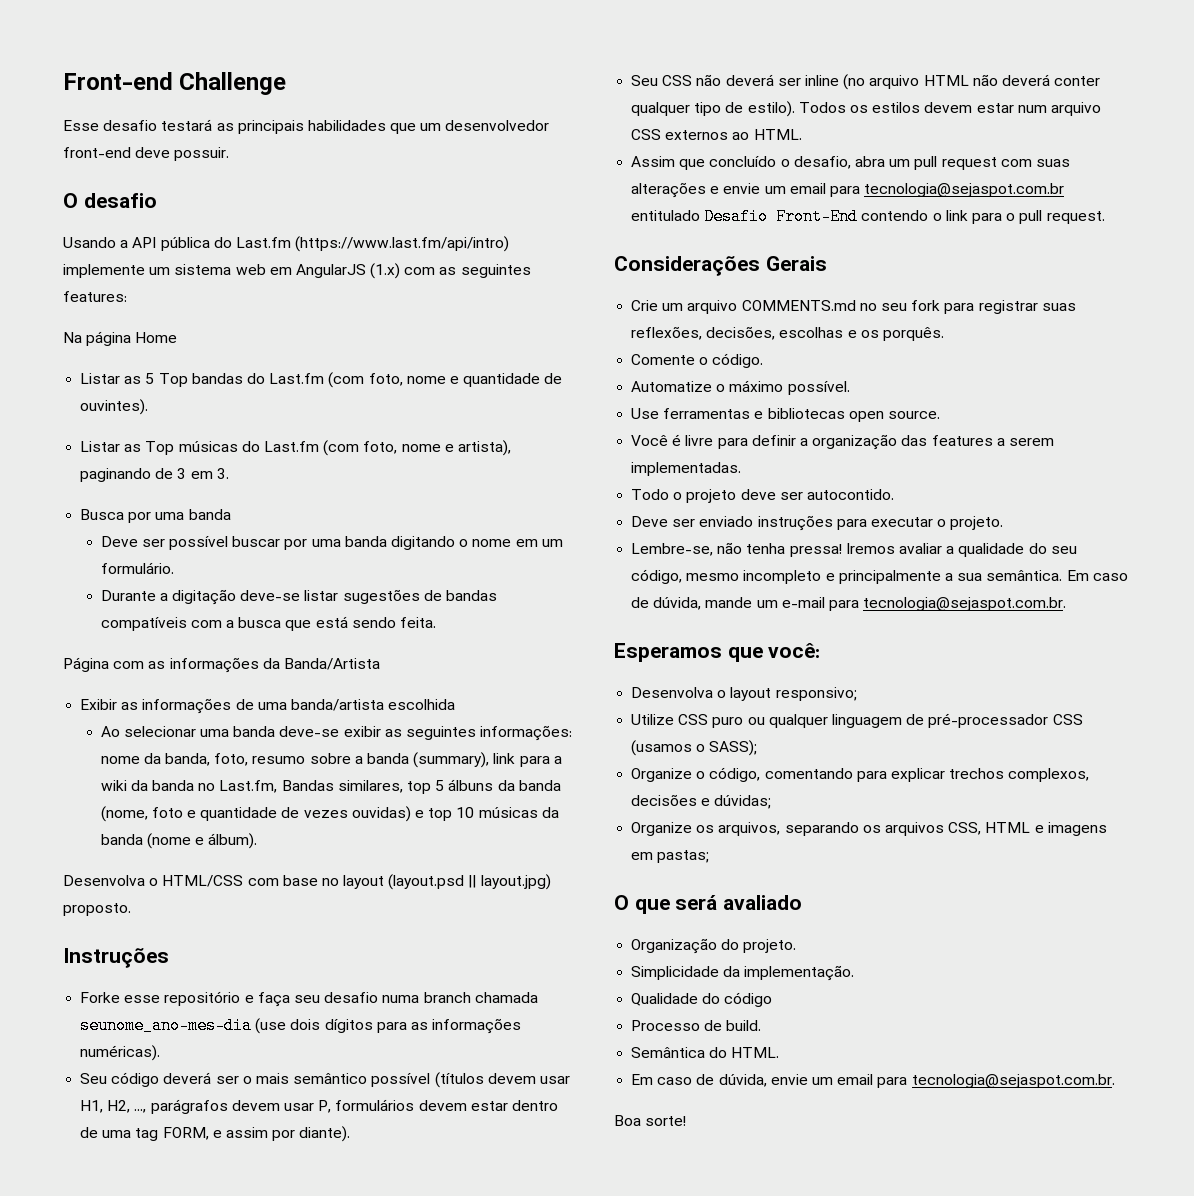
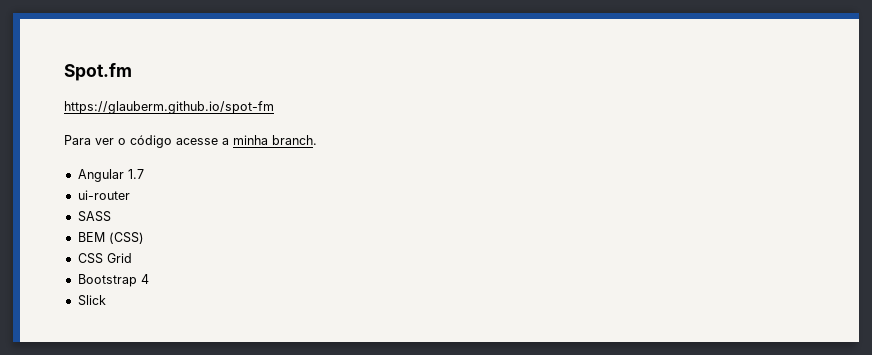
[63,72,287,95] [63,119,550,134] [63,147,230,161] [63,193,157,208] [63,236,510,252] [63,263,531,279] [63,291,127,302] [63,331,178,346] [80,372,563,388] [80,399,149,415] [80,440,511,456] [80,468,229,482] [80,509,231,523] [100,536,563,550] [100,562,174,574] [100,589,498,605] [100,616,437,631] [63,657,380,673] [80,698,456,714] [100,725,573,741] [100,752,562,768] [100,779,561,794] [100,806,559,822] [100,833,258,849] [63,874,551,890] [63,903,131,916] [63,948,169,968] [80,991,538,1007] [80,1017,522,1034] [80,1045,161,1061] [80,1072,570,1088] [80,1099,558,1114] [80,1126,351,1142] [631,74,1101,90] [631,101,1101,117] [631,129,802,140] [631,156,1070,170] [631,182,1065,198] [631,208,1105,225] [614,256,827,276] [631,300,1076,314] [631,326,944,341] [631,353,764,368] [631,380,850,395] [631,408,940,422] [631,434,1054,450] [631,462,742,476] [631,489,894,503] [631,515,1004,531] [631,542,1077,557] [631,569,1128,584] [631,597,1067,611] [614,643,821,662] [631,687,857,701] [631,713,1083,728] [631,740,758,756] [631,767,1090,782] [631,794,772,809] [631,822,1107,836] [631,850,710,863] [614,895,803,914] [631,938,797,954] [631,965,855,981] [631,992,773,1007] [631,1020,762,1031] [631,1047,780,1058] [631,1074,1115,1088] [614,1115,687,1126] Front-end Challenge // Esse desafio testará as principais habilidades que um desenvolvedor front-end deve possuir. // O desafio // Usando a API pública do Last.fm (https://www.last.fm/api/intro) implemente um sistema web em AngularJS (1.x) com as seguintes features: // Na página Home // Listar as 5 Top bandas do Last.fm (com foto, nome e quantidade de ouvintes). // Listar as Top músicas do Last.fm (com foto, nome e artista), paginando de 3 em 3. // Busca por uma banda // Deve ser possível buscar por uma banda digitando o nome em um formulário. // Durante a digitação deve-se listar sugestões de bandas compatíveis com a busca que está sendo feita. // Página com as informações da Banda/Artista // Exibir as informações de uma banda/artista escolhida // Ao selecionar uma banda deve-se exibir as seguintes informações: nome da banda, foto, resumo sobre a banda (summary), link para a wiki da banda no Last.fm, Bandas similares, top 5 álbuns da banda (nome, foto e quantidade de vezes ouvidas) e top 10 músicas da banda (nome e álbum). // Desenvolva o HTML/CSS com base no layout (layout.psd || layout.jpg) proposto. // Instruções // Forke esse repositório e faça seu desafio numa branch chamada seunome_ano-mes-dia (use dois dígitos para as informações numéricas). // Seu código deverá ser o mais semântico possível (títulos devem usar H1, H2, ..., parágrafos devem usar P, formulários devem estar dentro de uma tag FORM, e assim por diante). // Seu CSS não deverá ser inline (no arquivo HTML não deverá conter qualquer tipo de estilo). Todos os estilos devem estar num arquivo CSS externos ao HTML. // Assim que concluído o desafio, abra um pull request com suas alterações e envie um email para tecnologia@sejaspot.com.br entitulado Desafio Front-End contendo o link para o pull request. // Considerações Gerais // Crie um arquivo COMMENTS.md no seu fork para registrar suas reflexões, decisões, escolhas e os porquês. // Comente o código. // Automatize o máximo possível. // Use ferramentas e bibliotecas open source. // Você é livre para definir a organização das features a serem implementadas. // Todo o projeto deve ser autocontido. // Deve ser enviado instruções para executar o projeto. // Lembre-se, não tenha pressa! Iremos avaliar a qualidade do seu código, mesmo incompleto e principalmente a sua semântica. Em caso de dúvida, mande um e-mail para tecnologia@sejaspot.com.br. // Esperamos que você: // Desenvolva o layout responsivo; // Utilize CSS puro ou qualquer linguagem de pré-processador CSS (usamos o SASS); // Organize o código, comentando para explicar trechos complexos, decisões e dúvidas; // Organize os arquivos, separando os arquivos CSS, HTML e imagens em pastas; // O que será avaliado // Organização do projeto. // Simplicidade da implementação. // Qualidade do código // Processo de build. // Semântica do HTML. // Em caso de dúvida, envie um email para tecnologia@sejaspot.com.br. // Boa sorte! -> [64,63,132,81] [64,101,274,114] [64,135,317,148] [77,169,144,182] [77,190,130,200] [77,211,111,222] [77,232,144,244] [77,253,132,264] [77,274,149,287] [77,295,106,306] Spot.fm // https://glauberm.github.io/spot-fm // Para ver o código acesse a minha branch. // Angular 1.7 // ui-router // SASS // BEM (CSS) // CSS Grid // Bootstrap 4 // Slick

